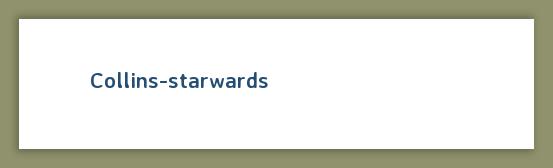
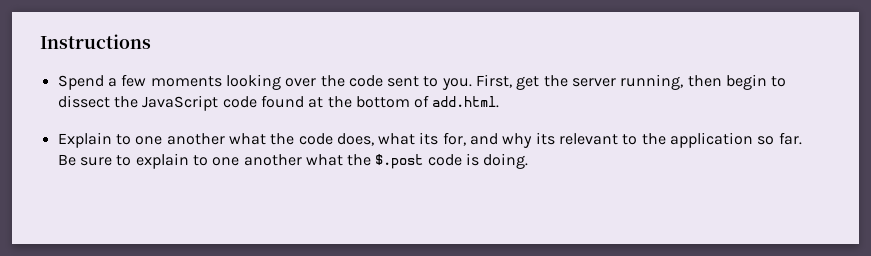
[90,72,269,88] Collins-starwards -> [40,34,151,49] [57,74,787,90] [57,95,500,111] [57,132,802,148] [57,153,529,169] Instructions // Spend a few moments looking over the code sent to you. First, get the server running, then begin to dissect the JavaScript code found at the bottom of add.html. // Explain to one another what the code does, what its for, and why its relevant to the application so far. Be sure to explain to one another what the $.post code is doing.

